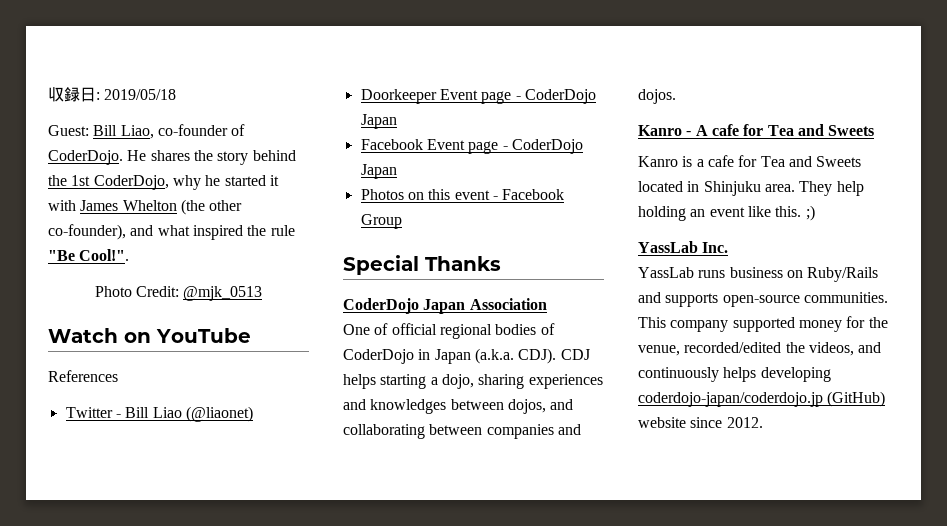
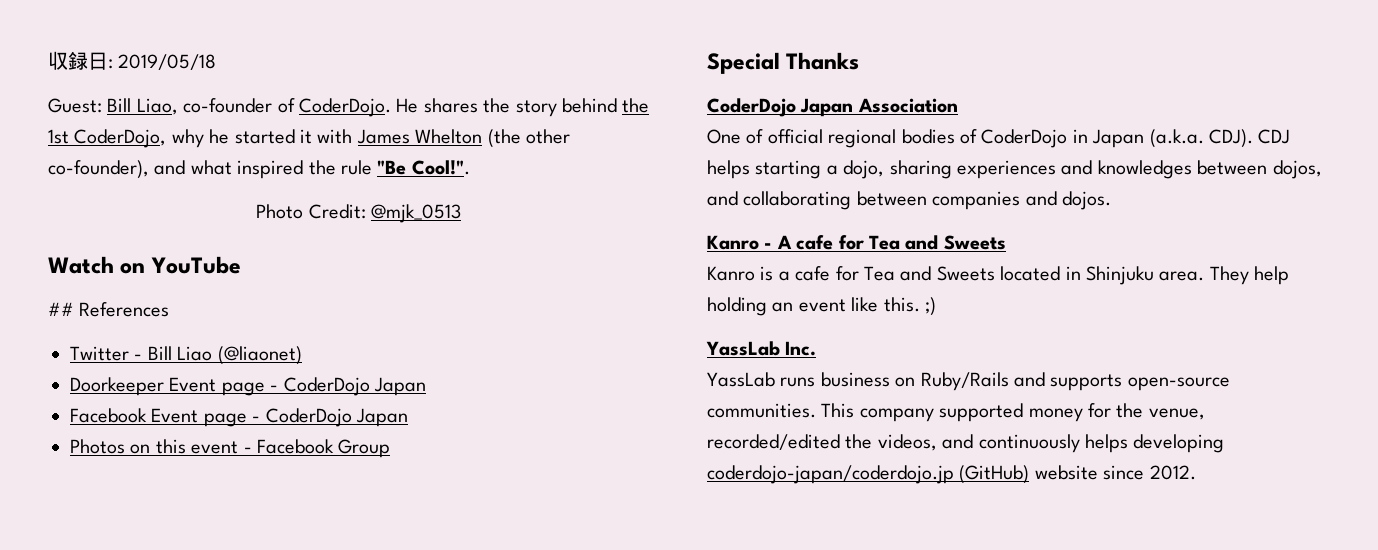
(251, 335) none -> [48,302,74,316] ##

